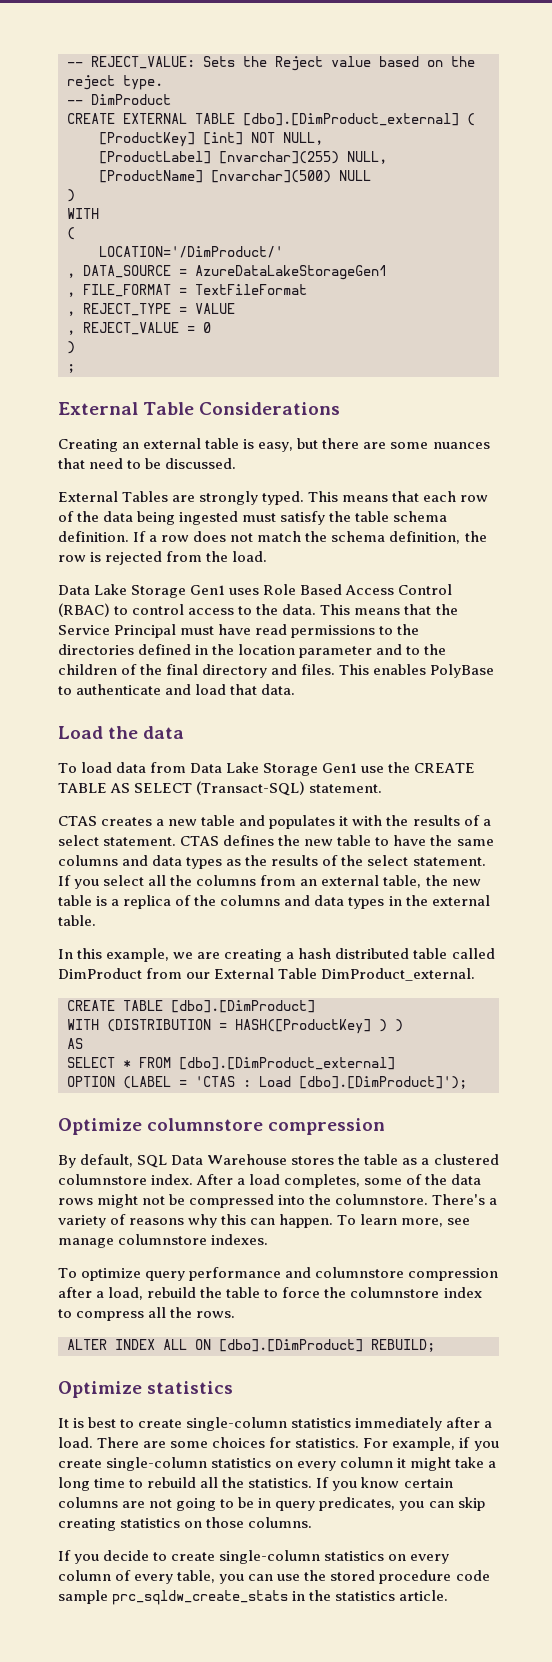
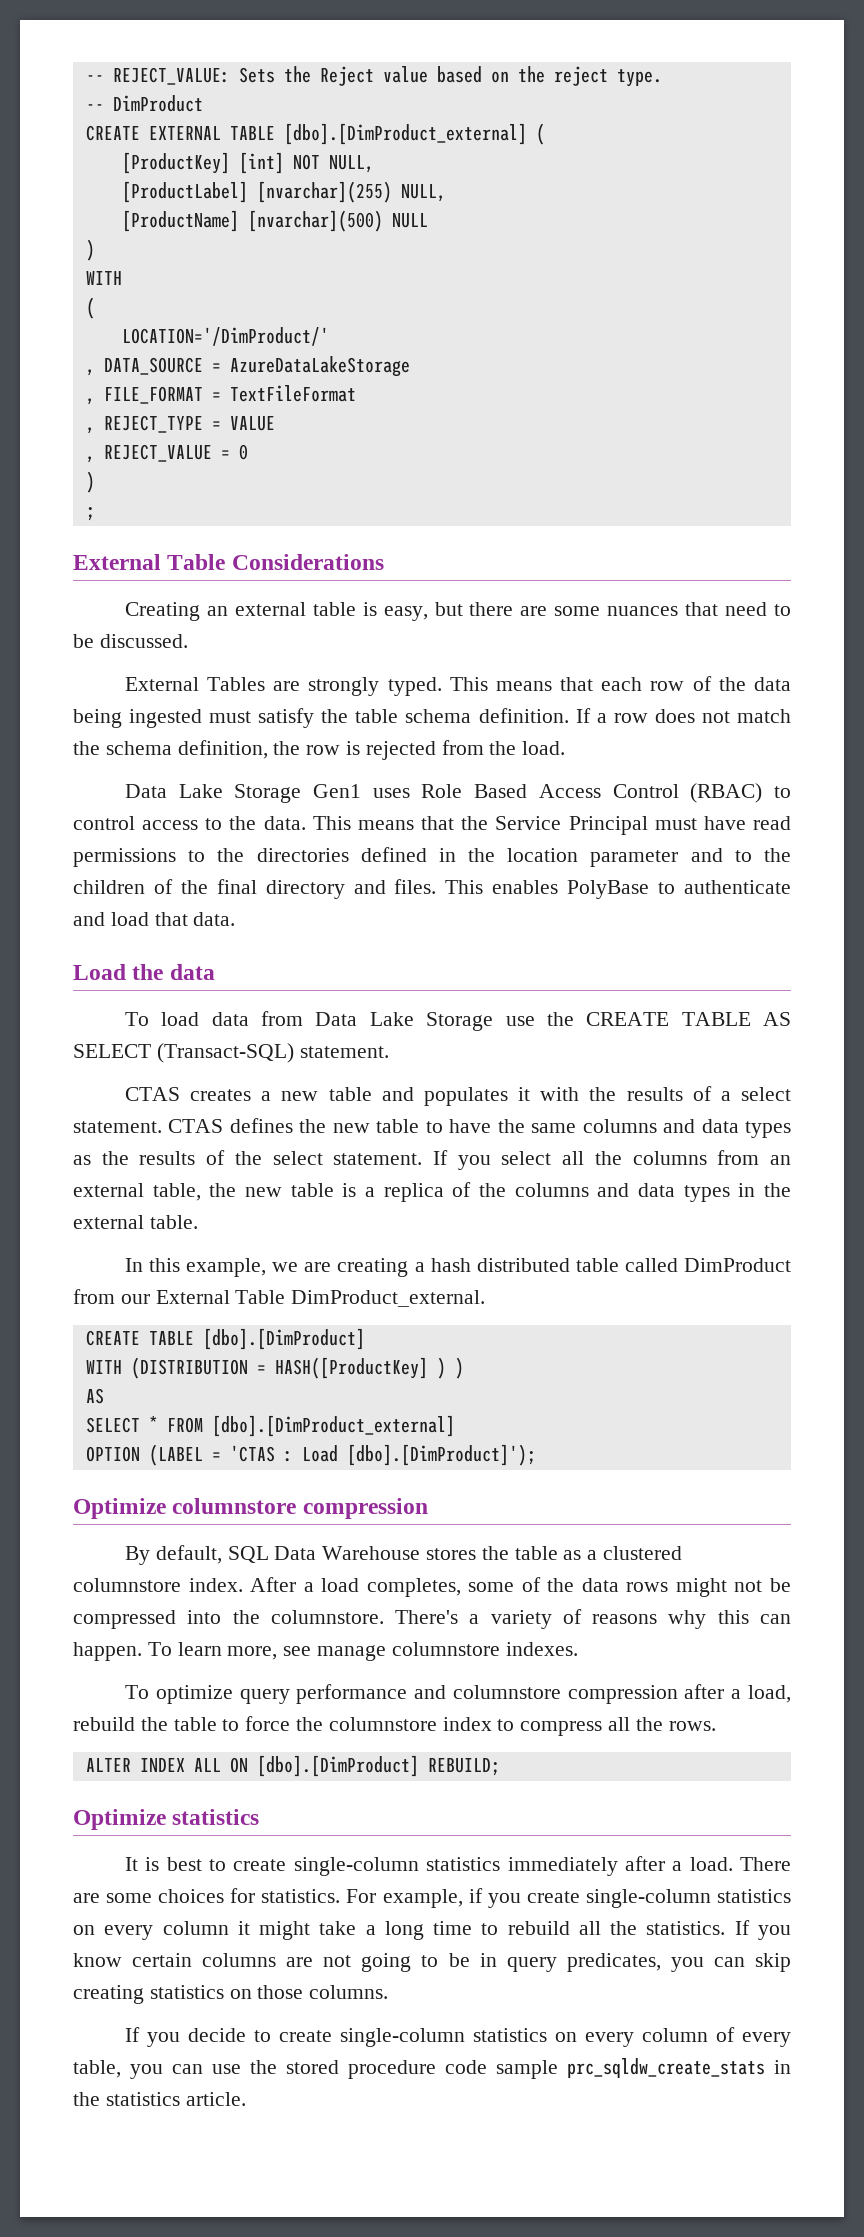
[195,265,387,280] AzureDataLakeStorageGen1 -> [229,356,410,377] AzureDataLakeStorage
[322,763,358,773] Gen1 -> (494, 1021) none

